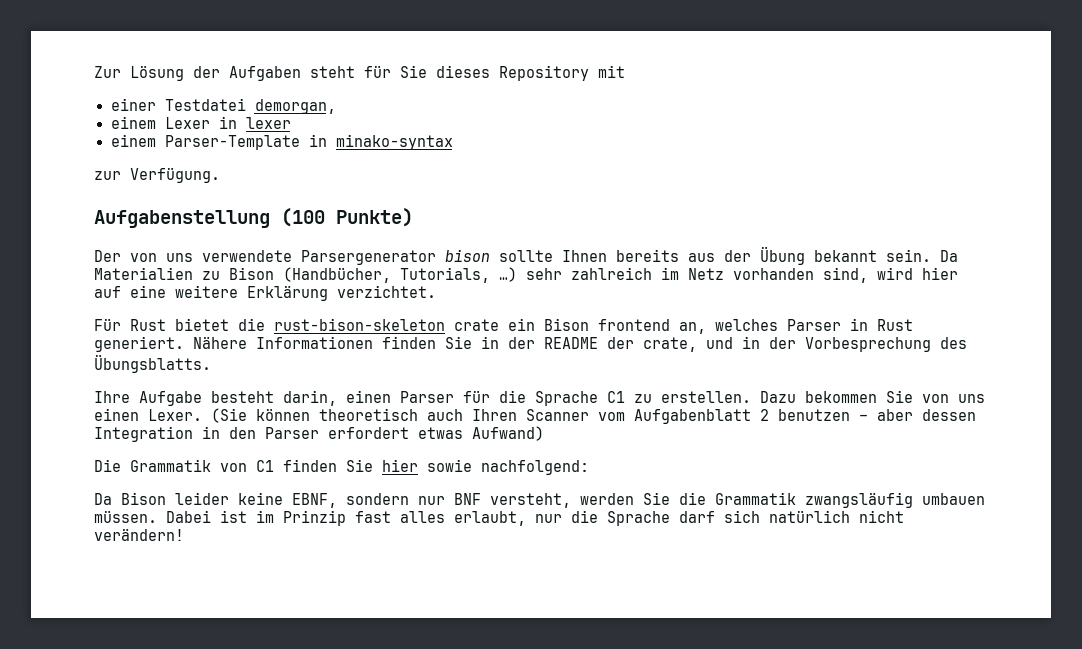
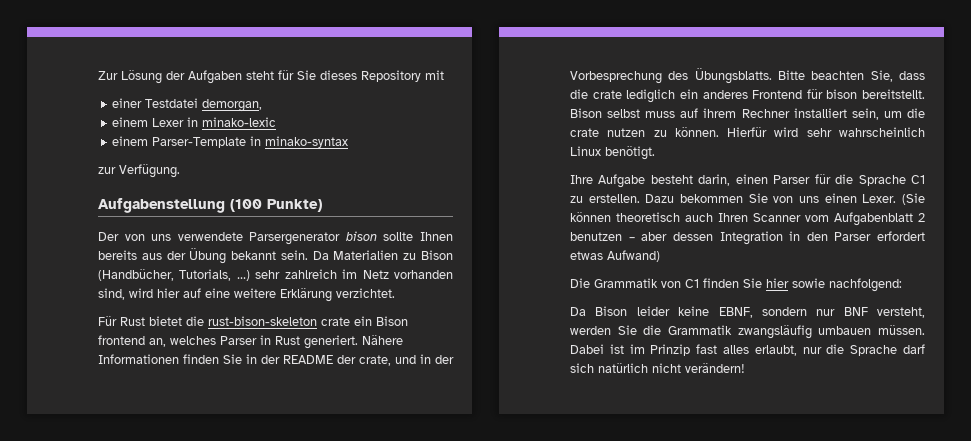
[245,117,291,129] lexer -> [202,117,277,127] minako-lexic
(211, 363) none -> [778,70,925,82] [570,89,925,103] [570,108,925,120] [570,127,925,137] [570,146,655,160] Bitte beachten Sie, dass die crate lediglich ein anderes Frontend für bison bereitstellt. Bison selbst muss auf ihrem Rechner installiert sein, um die crate nutzen zu können. Hierfür wird sehr wahrscheinlich Linux benötigt.

